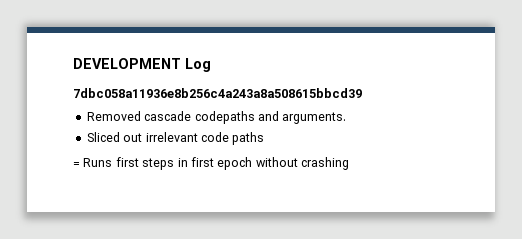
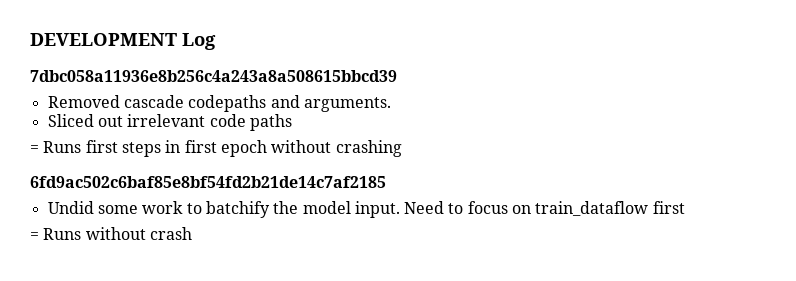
(349, 163) none -> [30,176,386,188] [47,201,685,218] [30,227,192,240] // 6fd9ac502c6baf85e8bf54fd2b21de14c7af2185 // Undid some work to batchify the model input. Need to focus on train_dataflow first // = Runs without crash

